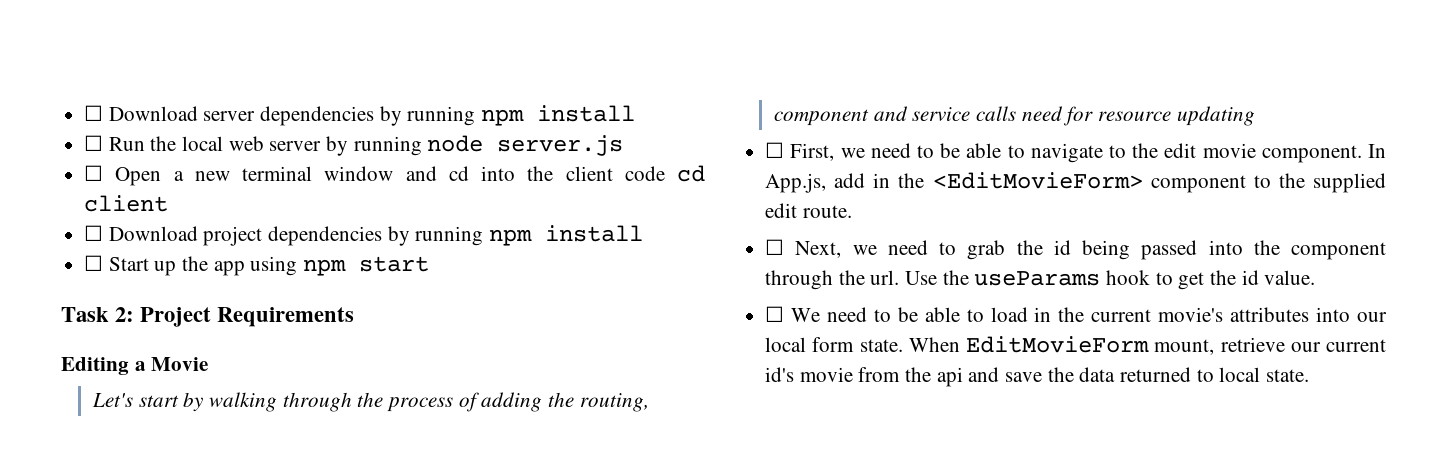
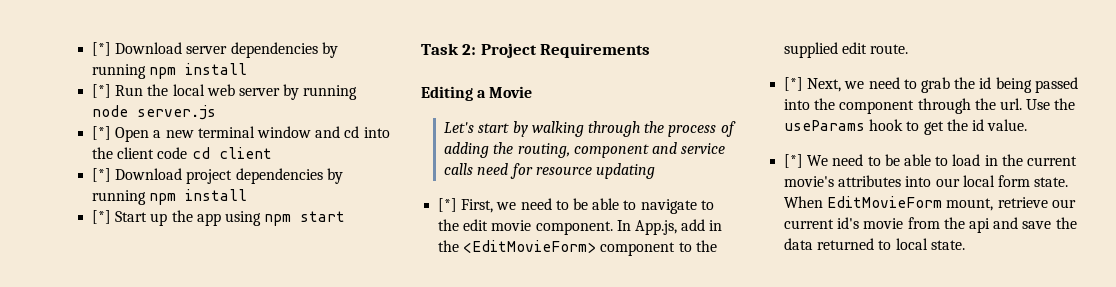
[84,105,104,121] ☐ -> [92,42,112,56] [*]
[84,135,104,151] ☐ -> [92,84,112,98] [*]
[84,165,104,181] ☐ -> [92,126,112,140] [*]
[84,225,104,241] ☐ -> [92,168,112,182] [*]
[84,255,104,271] ☐ -> [92,210,112,224] [*]
[765,142,785,158] ☐ -> [438,198,458,212] [*]
[765,239,785,255] ☐ -> [784,77,804,91] [*]
[765,306,785,322] ☐ -> [784,154,804,168] [*]

